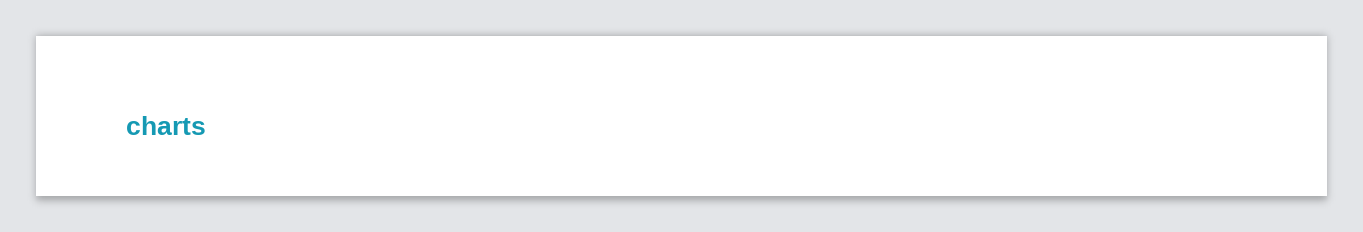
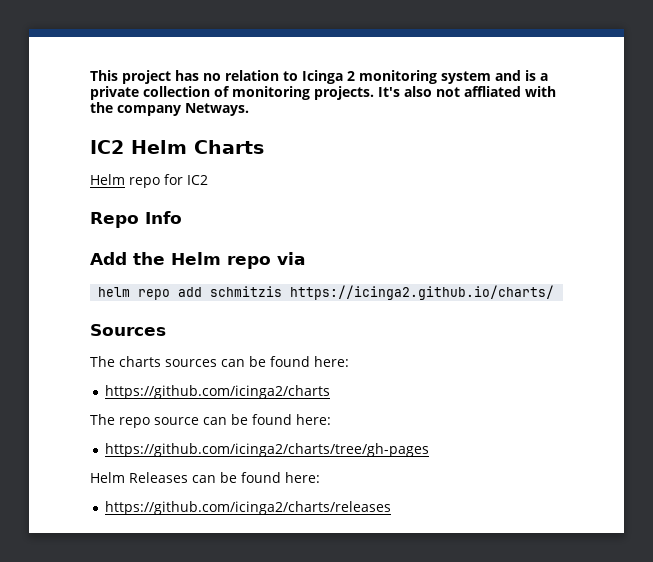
[126,116,206,135] charts -> [90,70,548,84] [90,86,556,100] [90,102,249,116] [90,140,264,154] [90,174,208,188] [90,211,182,228] [90,252,305,269] [98,285,555,300] [90,324,166,336] [90,356,349,367] [104,385,330,399] [90,414,331,428] [104,443,429,457] [90,472,320,483] [104,501,391,515] This project has no relation to Icinga 2 monitoring system and is a private collection of monitoring projects. It's also not affliated with the company Netways. // IC2 Helm Charts // Helm repo for IC2 // Repo Info // Add the Helm repo via // helm repo add schmitzis https://icinga2.github.io/charts/ // Sources // The charts sources can be found here: // https://github.com/icinga2/charts // The repo source can be found here: // https://github.com/icinga2/charts/tree/gh-pages // Helm Releases can be found here: // https://github.com/icinga2/charts/releases

